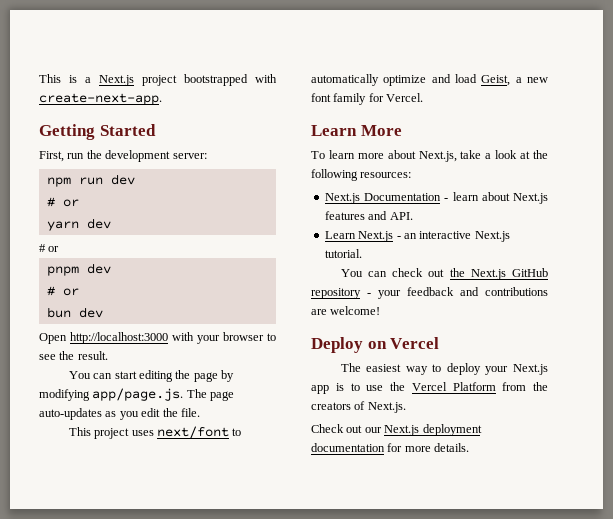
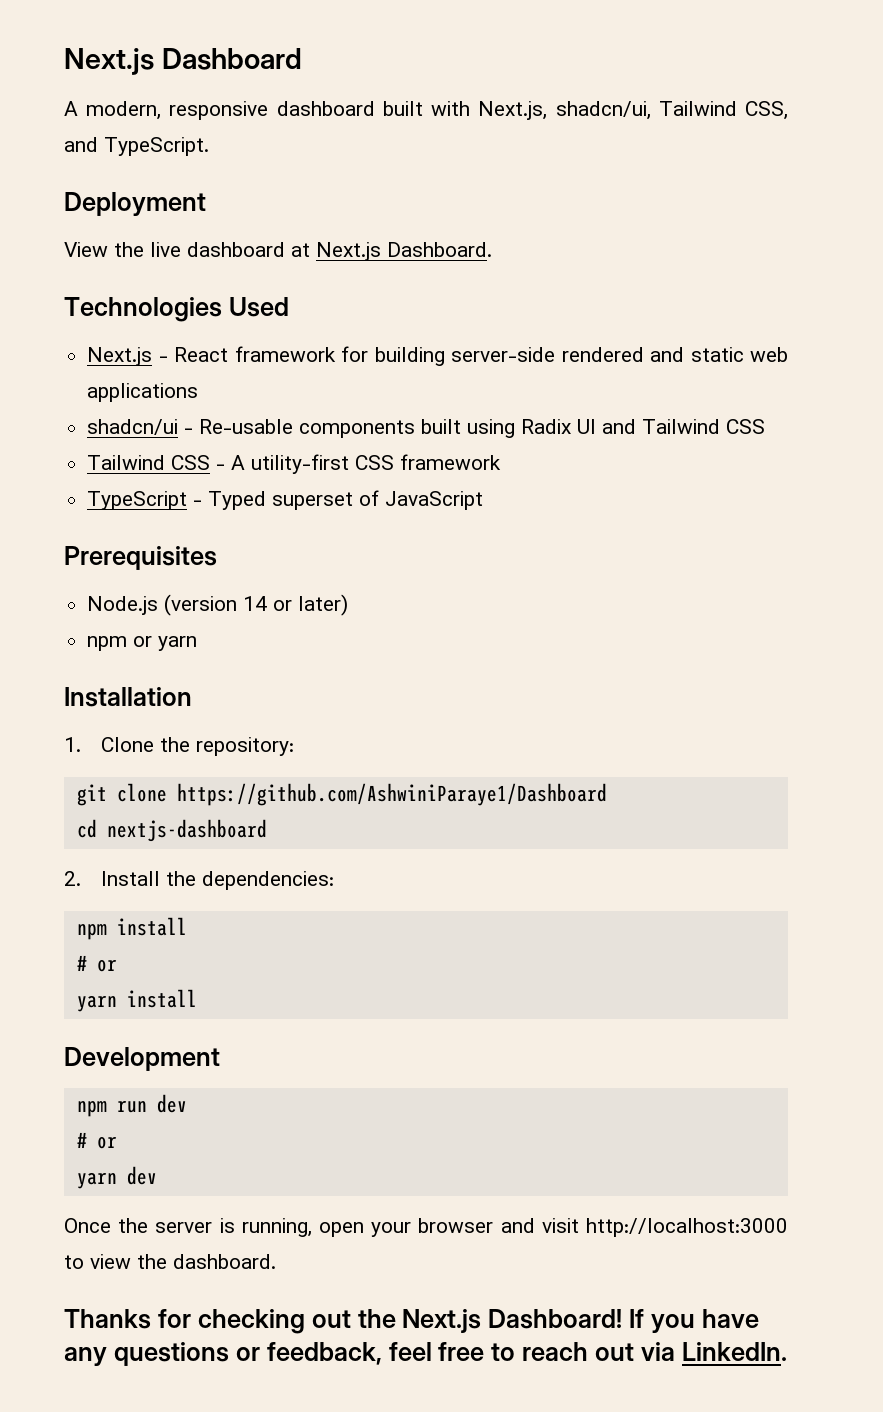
[39,74,277,86] [39,93,162,105] [39,124,156,140] [39,150,207,162] This is a Next.js project bootstrapped with create-next-app. // Getting Started // First, run the development server: -> [64,48,302,75] [64,101,788,120] [64,137,209,156] [64,192,206,216] [64,242,492,261] [64,297,289,322] [87,346,788,366] [87,383,199,402] [87,419,766,438] [87,454,502,474] [87,490,484,510] [64,546,217,570] [87,594,349,616] [87,636,198,651] [64,687,192,707] [64,737,295,756] [76,783,607,806] [76,819,267,842] [64,871,335,890] [76,917,187,940] [76,955,117,972] [76,989,197,1012] [64,1047,220,1071] Next.js Dashboard // A modern, responsive dashboard built with Next.js, shadcn/ui, Tailwind CSS, and TypeScript. // Deployment // View the live dashboard at Next.js Dashboard. // Technologies Used // Next.js - React framework for building server-side rendered and static web applications // shadcn/ui - Re-usable components built using Radix UI and Tailwind CSS // Tailwind CSS - A utility-first CSS framework // TypeScript - Typed superset of JavaScript // Prerequisites // Node.js (version 14 or later) // npm or yarn // Installation // 1. Clone the repository: // git clone https://github.com/AshwiniParaye1/Dashboard // cd nextjs-dashboard // 2. Install the dependencies: // npm install // # or // yarn install // Development
[39,244,60,252] [46,263,111,276] [46,286,79,296] [46,307,103,318] [39,332,276,344] [39,351,108,360] [68,370,235,382] [39,388,235,401] [39,408,200,420] [68,426,242,439] [311,74,548,86] [311,93,424,105] [311,125,402,136] [311,150,548,162] [311,169,412,181] [324,192,548,204] [324,211,413,220] [324,231,510,242] [324,249,362,258] [340,268,548,280] [311,287,548,299] [311,306,381,315] [311,337,440,353] [340,363,548,375] [311,382,548,394] [311,401,406,413] [311,424,482,436] [311,443,470,452] # or // pnpm dev // # or // bun dev // Open http://localhost:3000 with your browser to see the result. // You can start editing the page by modifying app/page.js. The page auto-updates as you edit the file. // This project uses next/font to automatically optimize and load Geist, a new font family for Vercel. // Learn More // To learn more about Next.js, take a look at the following resources: // Next.js Documentation - learn about Next.js features and API. // Learn Next.js - an interactive Next.js tutorial. // You can check out the Next.js GitHub repository - your feedback and contributions are welcome! // Deploy on Vercel // The easiest way to deploy your Next.js app is to use the Vercel Platform from the creators of Next.js. // Check out our Next.js deployment documentation for more details. -> [64,1218,788,1237] [64,1254,276,1269] [64,1309,759,1334] [64,1342,787,1366] Once the server is running, open your browser and visit http://localhost:3000 to view the dashboard. // Thanks for checking out the Next.js Dashboard! If you have any questions or feedback, feel free to reach out via LinkedIn.

